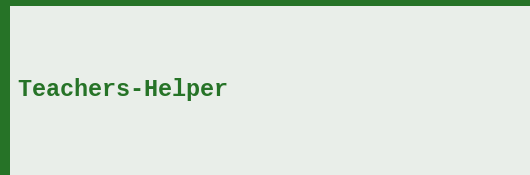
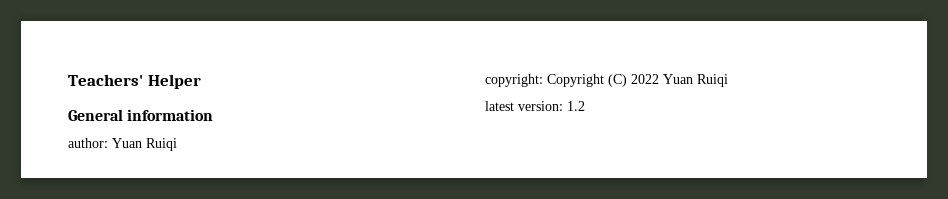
[18,78,228,101] Teachers-Helper -> [68,74,201,89] [68,109,214,121] [68,138,177,151] [485,74,728,87] [485,101,585,111] Teachers' Helper // General information // author: Yuan Ruiqi // copyright: Copyright (C) 2022 Yuan Ruiqi // latest version: 1.2

